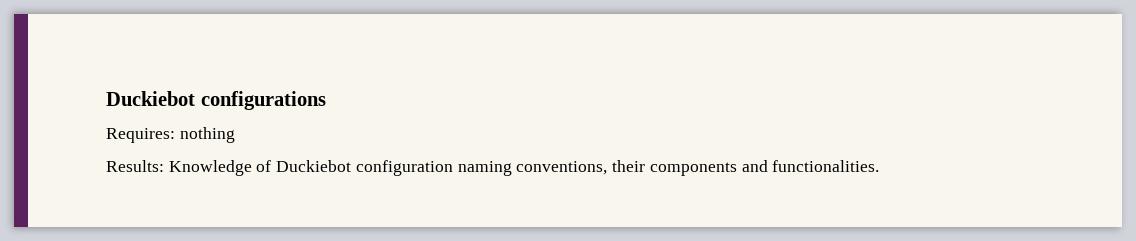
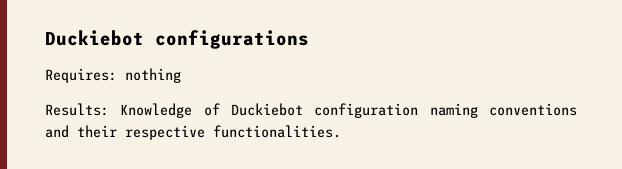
[516,160,768,176] conventions, their components and -> [488,103,577,116] [45,125,205,140] conventions and their respective

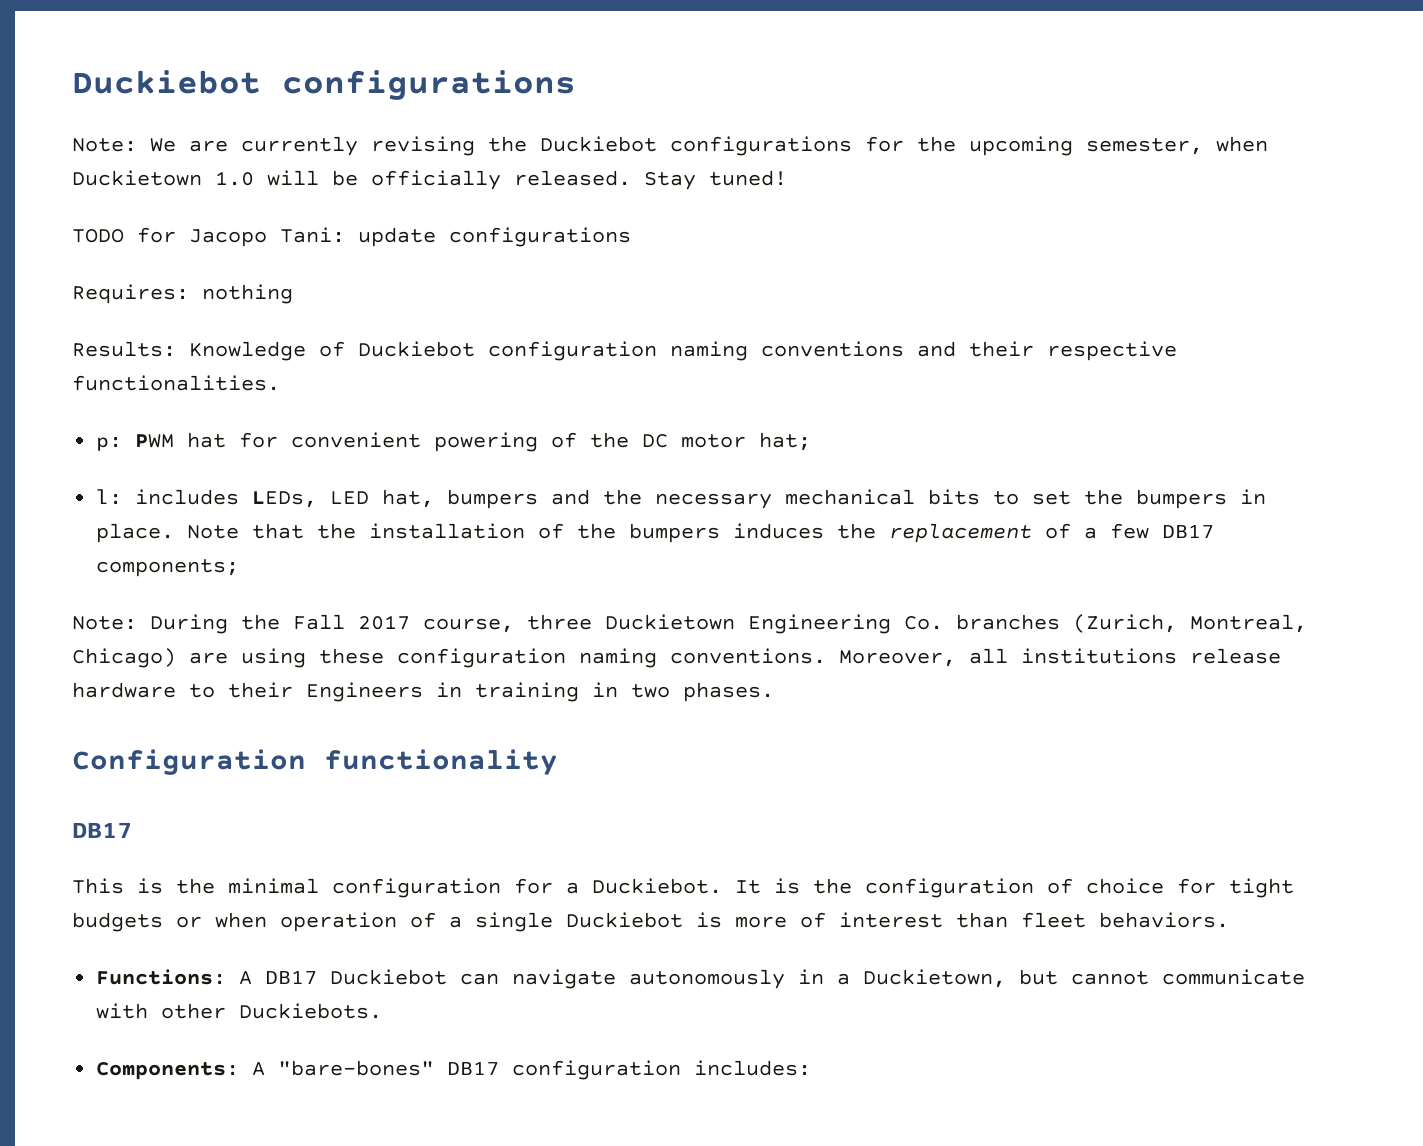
[45,30,309,49] Duckiebot configurations -> [72,70,576,100] [72,136,1268,156] [72,170,787,190] [72,227,631,247] Duckiebot configurations // Note: We are currently revising the Duckiebot configurations for the upcoming semester, when Duckietown 1.0 will be officially released. Stay tuned! // TODO for Jacopo Tani: update configurations
(341, 131) none -> [96,432,812,452] [96,489,1267,509] [96,523,1215,543] [96,559,240,577] [72,614,1307,634] [72,648,1281,668] [72,682,774,702] [72,749,558,775] [72,822,132,838] [72,878,1294,898] [72,912,1229,932] [96,969,1306,989] [96,1003,383,1019] [96,1060,812,1080] // p: PWM hat for convenient powering of the DC motor hat; // l: includes LEDs, LED hat, bumpers and the necessary mechanical bits to set the bumpers in place. Note that the installation of the bumpers induces the replacement of a few DB17 components; // Note: During the Fall 2017 course, three Duckietown Engineering Co. branches (Zurich, Montreal, Chicago) are using these configuration naming conventions. Moreover, all institutions release hardware to their Engineers in training in two phases. // Configuration functionality // DB17 // This is the minimal configuration for a Duckiebot. It is the configuration of choice for tight budgets or when operation of a single Duckiebot is more of interest than fleet behaviors. // Functions: A DB17 Duckiebot can navigate autonomously in a Duckietown, but cannot communicate with other Duckiebots. // Components: A "bare-bones" DB17 configuration includes:

